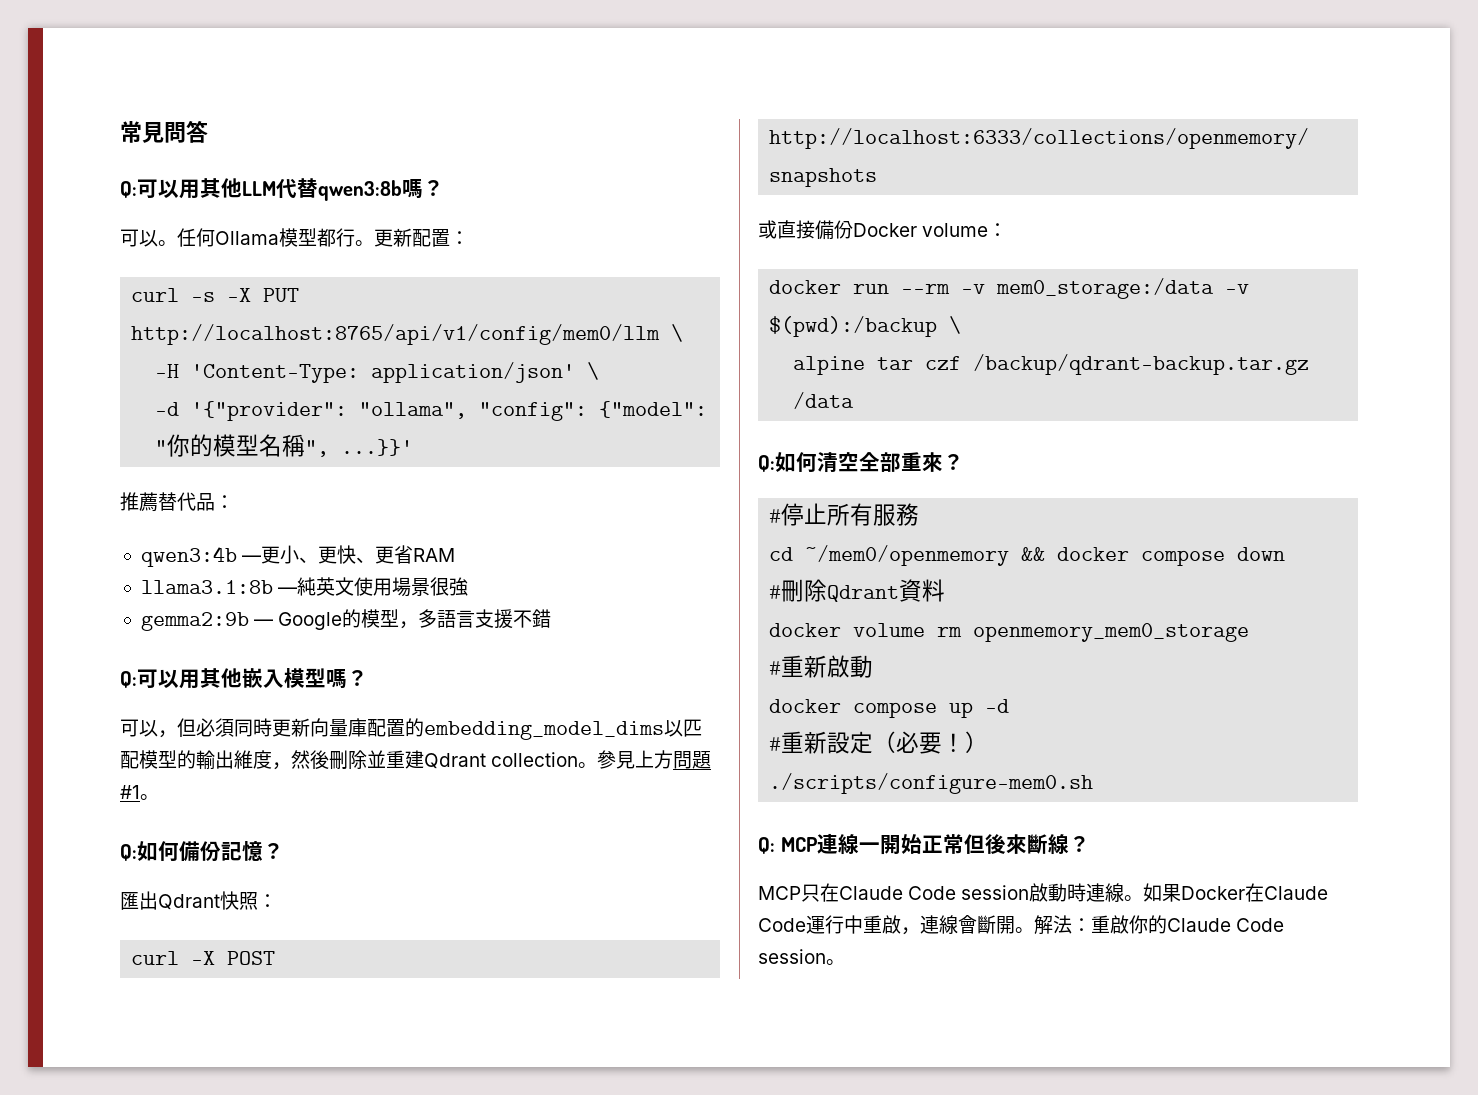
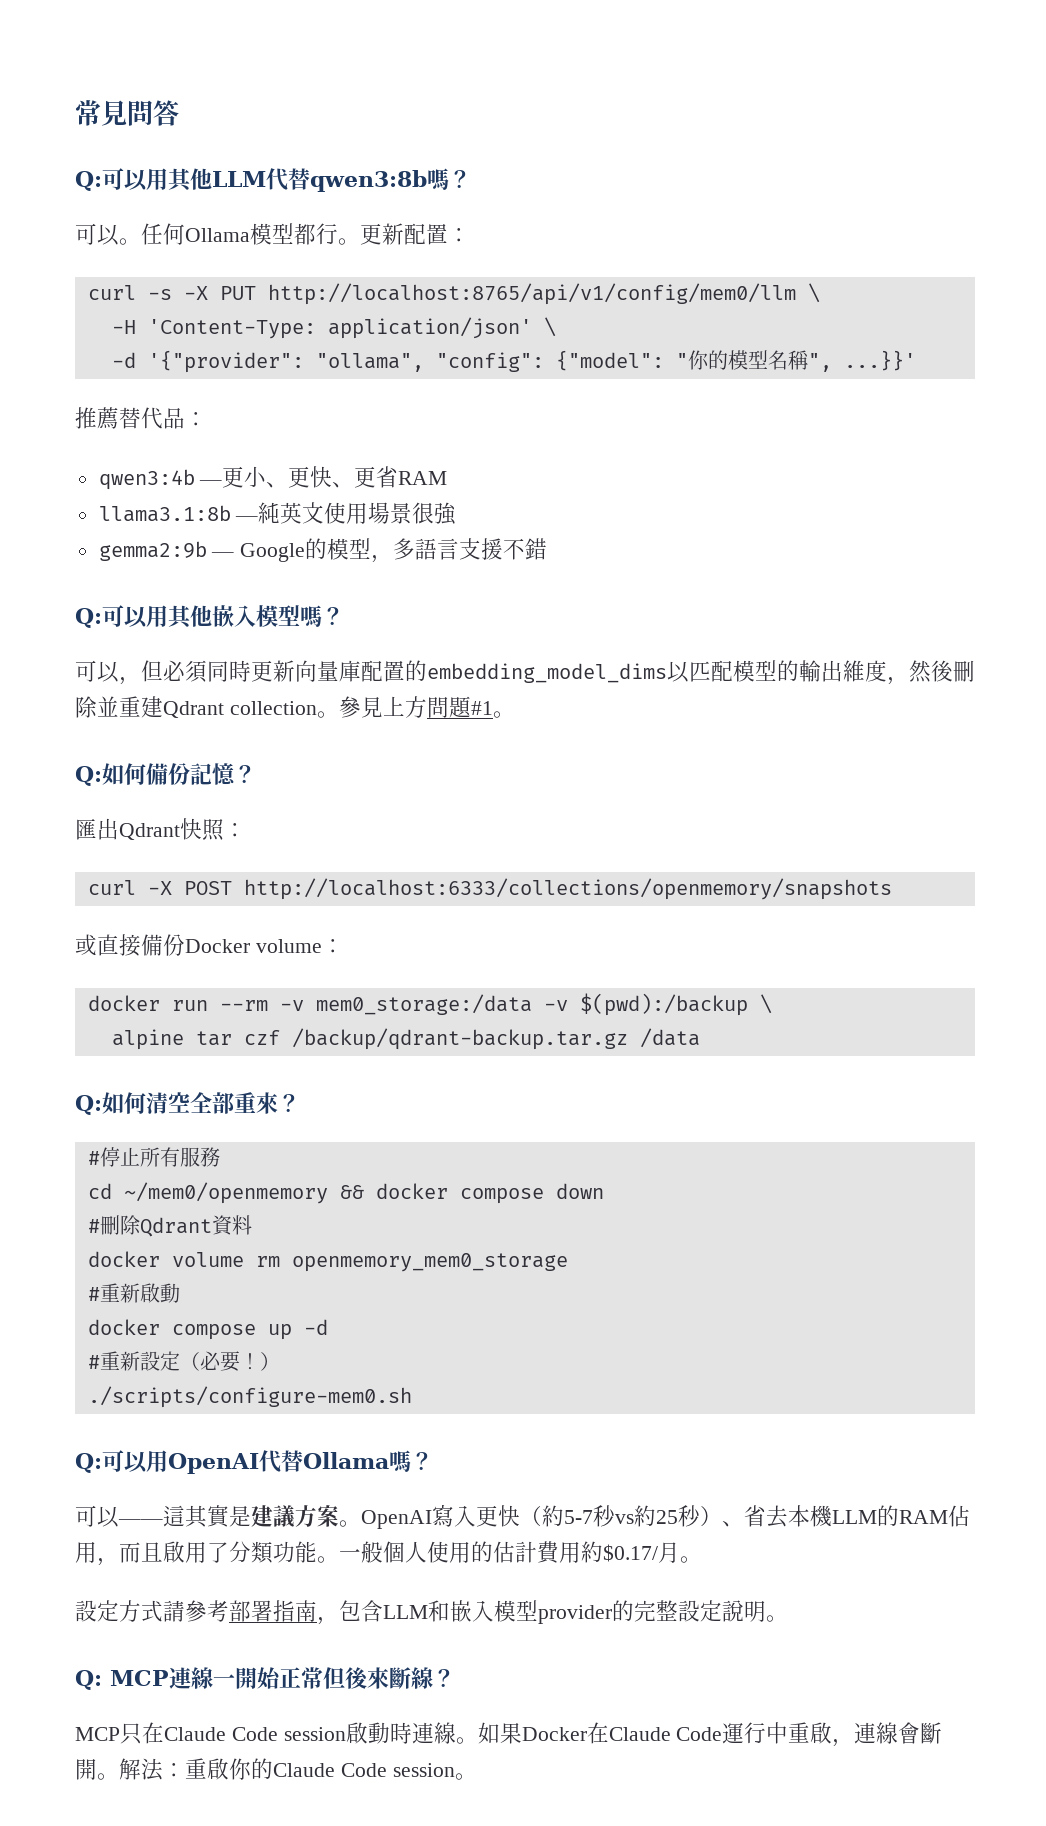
(1094, 783) none -> [75,1450,433,1474] [75,1505,970,1529] [75,1541,702,1566] [75,1600,788,1625] // Q:可以用OpenAI代替Ollama嗎？ // 可以——這其實是建議方案。OpenAI寫入更快（約5-7秒vs約25秒）、省去本機LLM的RAM佔用，而且啟用了分類功能。一般個人使用的估計費用約$0.17/月。 // 設定方式請參考部署指南，包含LLM和嵌入模型provider的完整設定說明。

